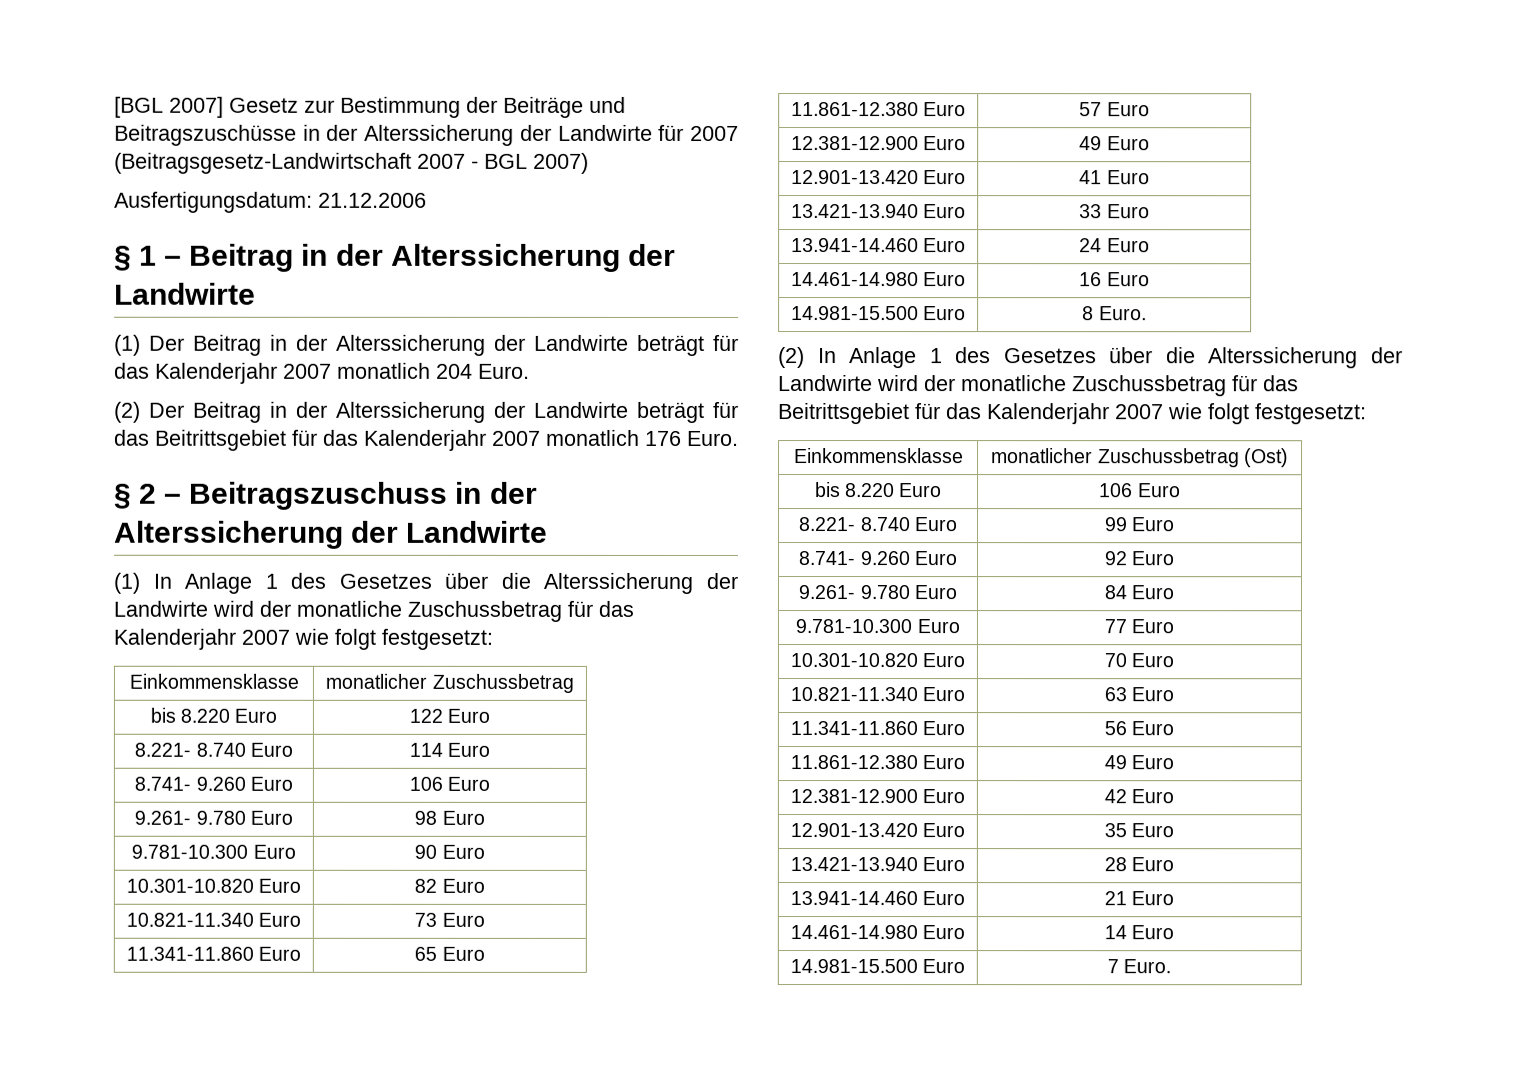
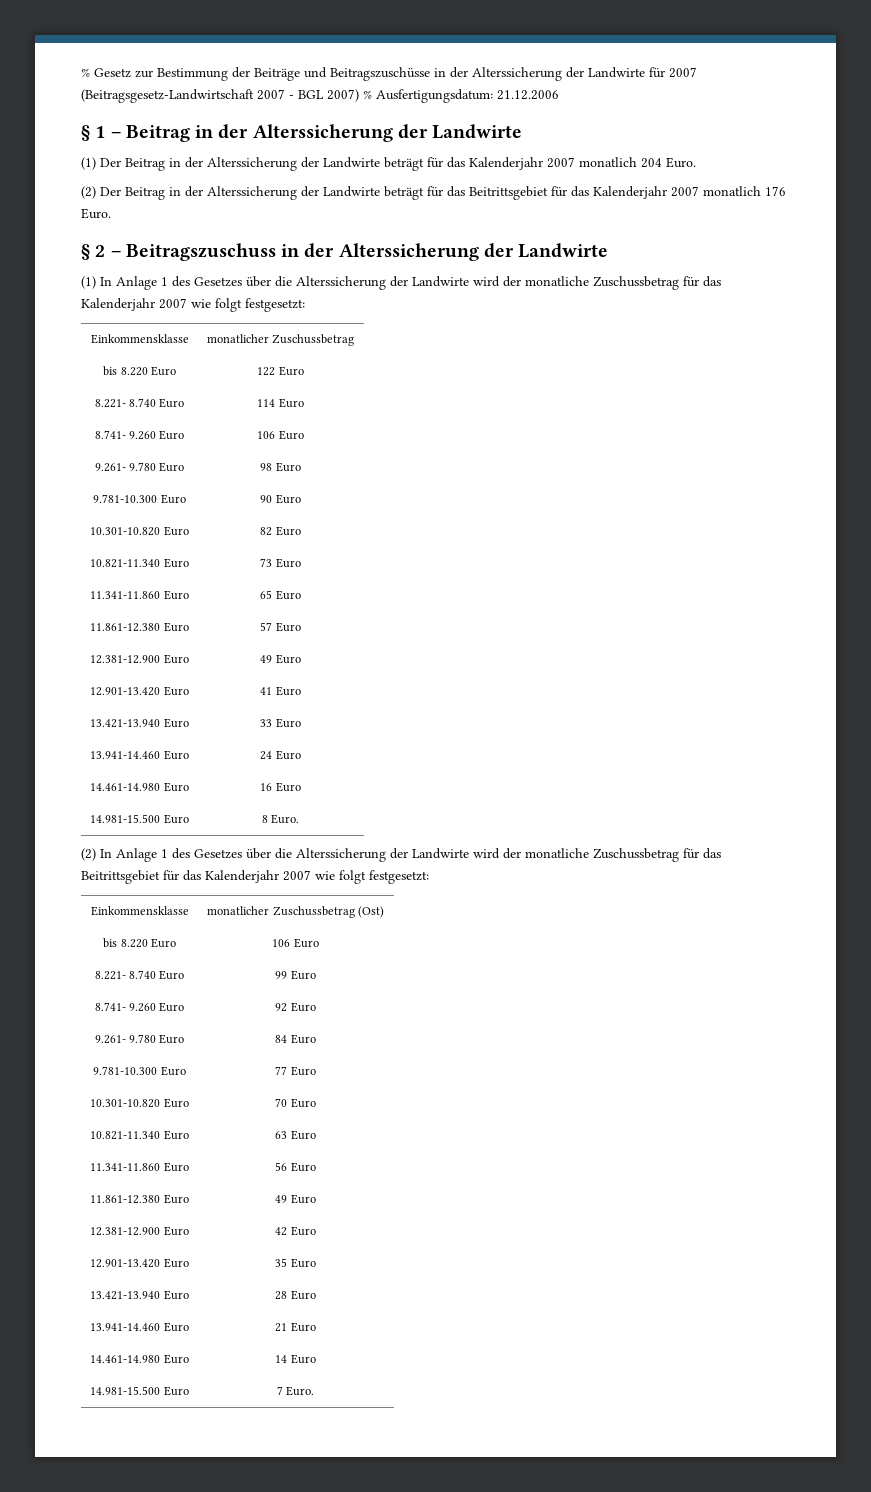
[114,96,224,118] [BGL 2007] -> [81,68,90,77] %
(589, 163) // -> [363,90,372,99] %

